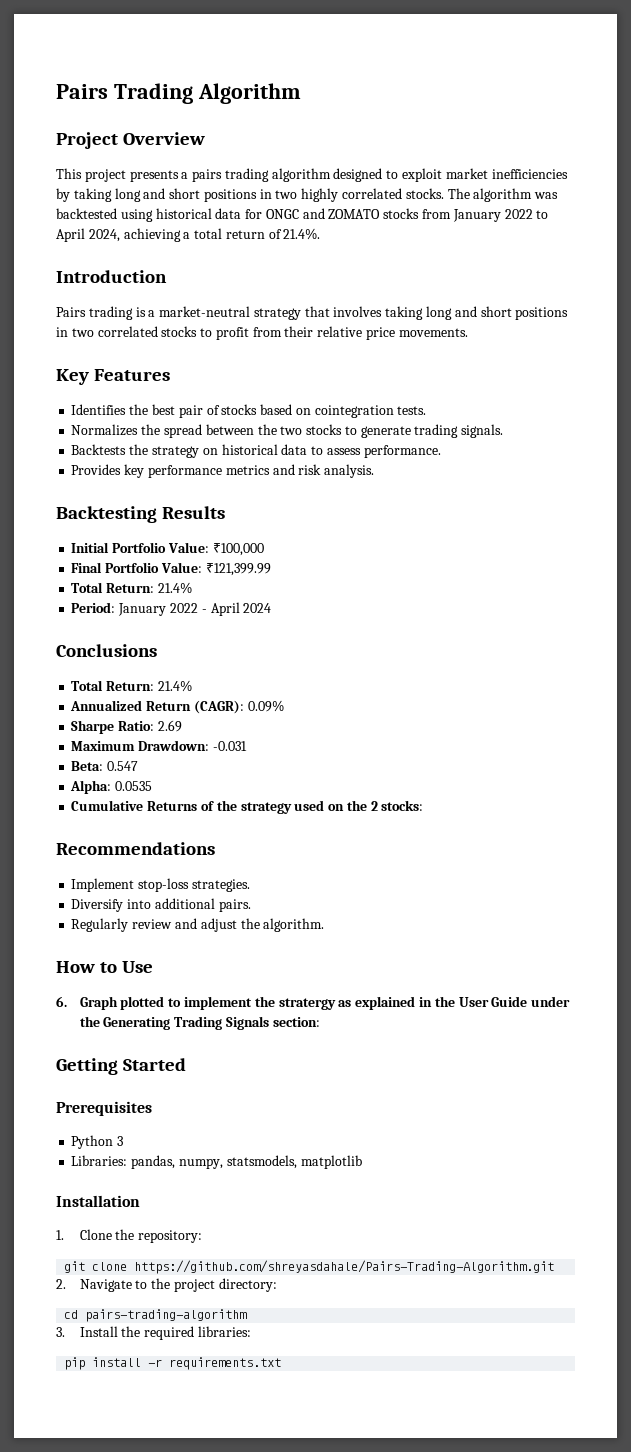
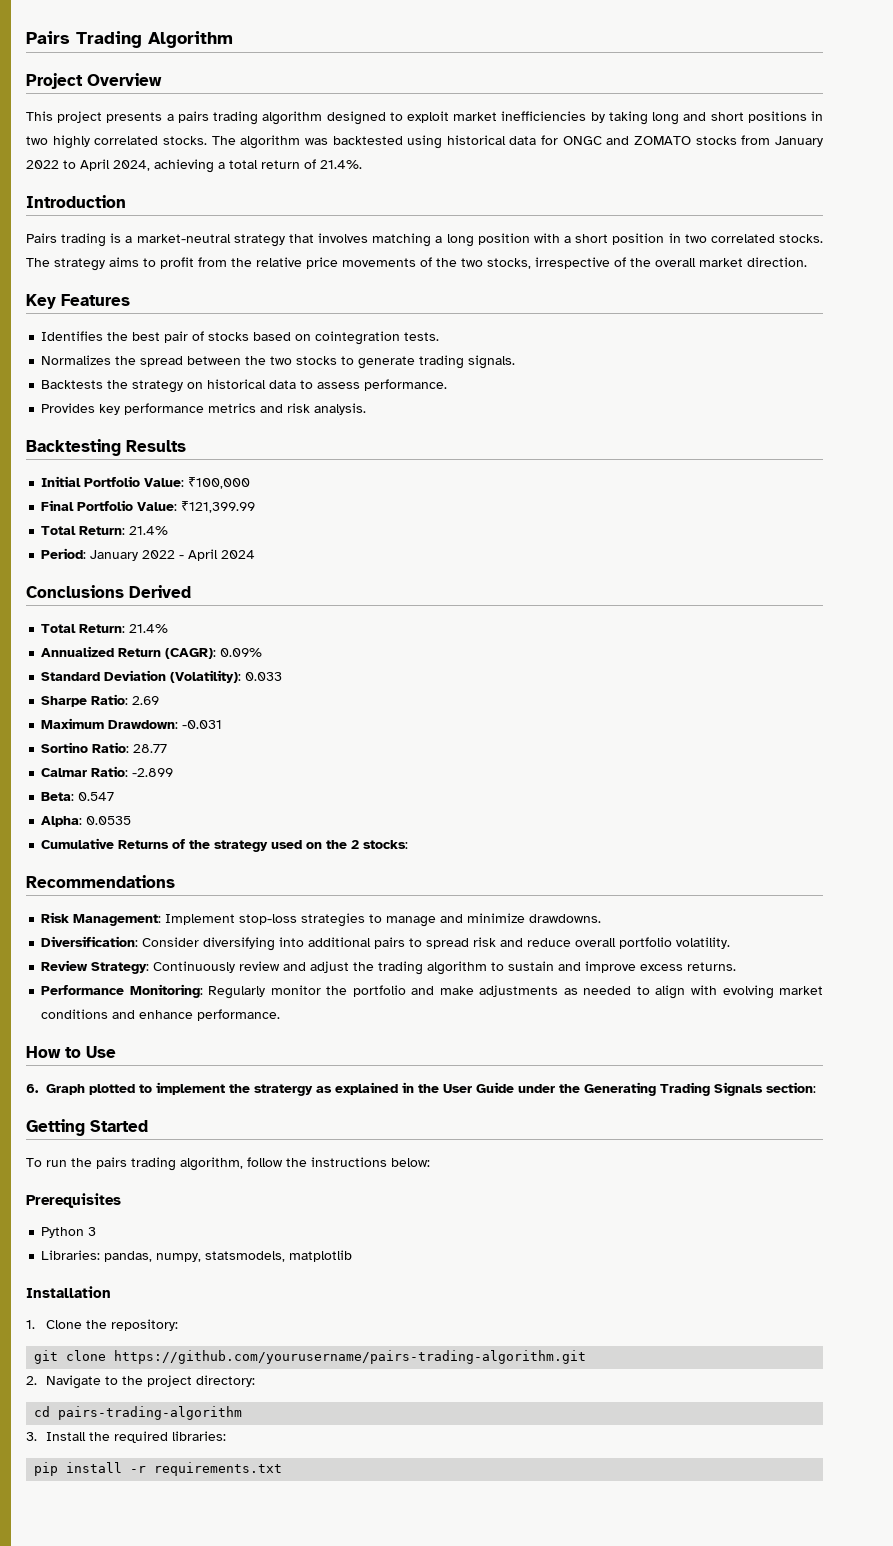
[385,306,569,320] [56,326,198,337] taking long and short positions in two correlated stocks -> [372,233,823,247] [26,257,139,271] matching a long position with a short position in two correlated stocks. The strategy aims
[284,326,314,337] their -> [231,258,252,267] the
[398,328,468,337] movements. -> [342,257,807,269] movements of the two stocks, irrespective of the overall market direction.
(157, 650) none -> [129,585,191,598] Derived
(284, 706) none -> [41,670,283,683] // Standard Deviation (Volatility): 0.033
(247, 746) none -> [41,742,168,753] [41,766,174,777] // Sortino Ratio: 28.77 // Calmar Ratio: -2.899
[71,878,250,892] [71,898,251,912] [71,918,325,932] Implement stop-loss strategies. // Diversify into additional pairs. // Regularly review and adjust the algorithm. -> [41,912,602,927] [41,936,731,951] [41,960,737,975] [41,984,823,999] [41,1009,281,1021] Risk Management: Implement stop-loss strategies to manage and minimize drawdowns. // Diversification: Consider diversifying into additional pairs to spread risk and reduce overall portfolio volatility. // Review Strategy: Continuously review and adjust the trading algorithm to sustain and improve excess returns. // Performance Monitoring: Regularly monitor the portfolio and make adjustments as needed to align with evolving market conditions and enhance performance.
(187, 1064) none -> [26,1157,430,1171] // To run the pairs trading algorithm, follow the instructions below:
[134,1260,555,1274] https://github.com/shreyasdahale/Pairs-Trading-Algorithm.git -> [114,1350,587,1364] https://github.com/yourusername/pairs-trading-algorithm.git

